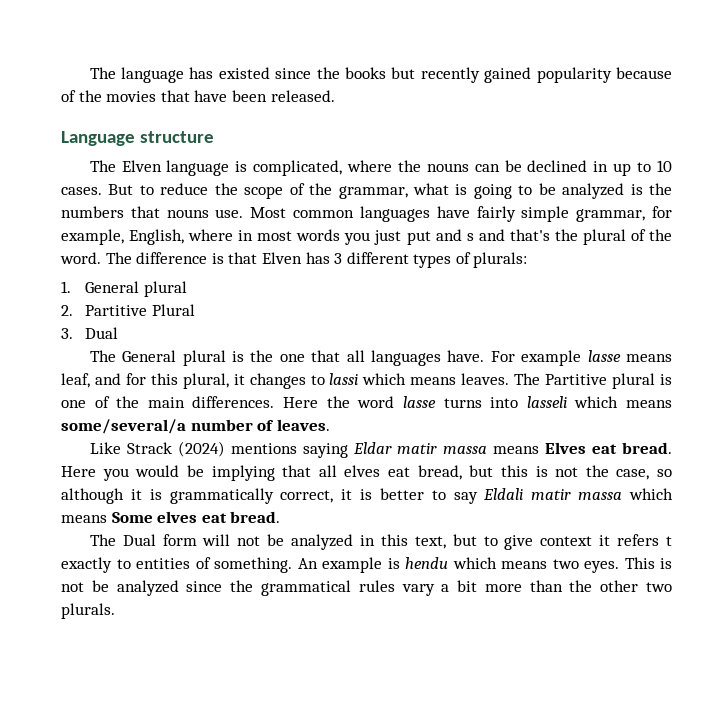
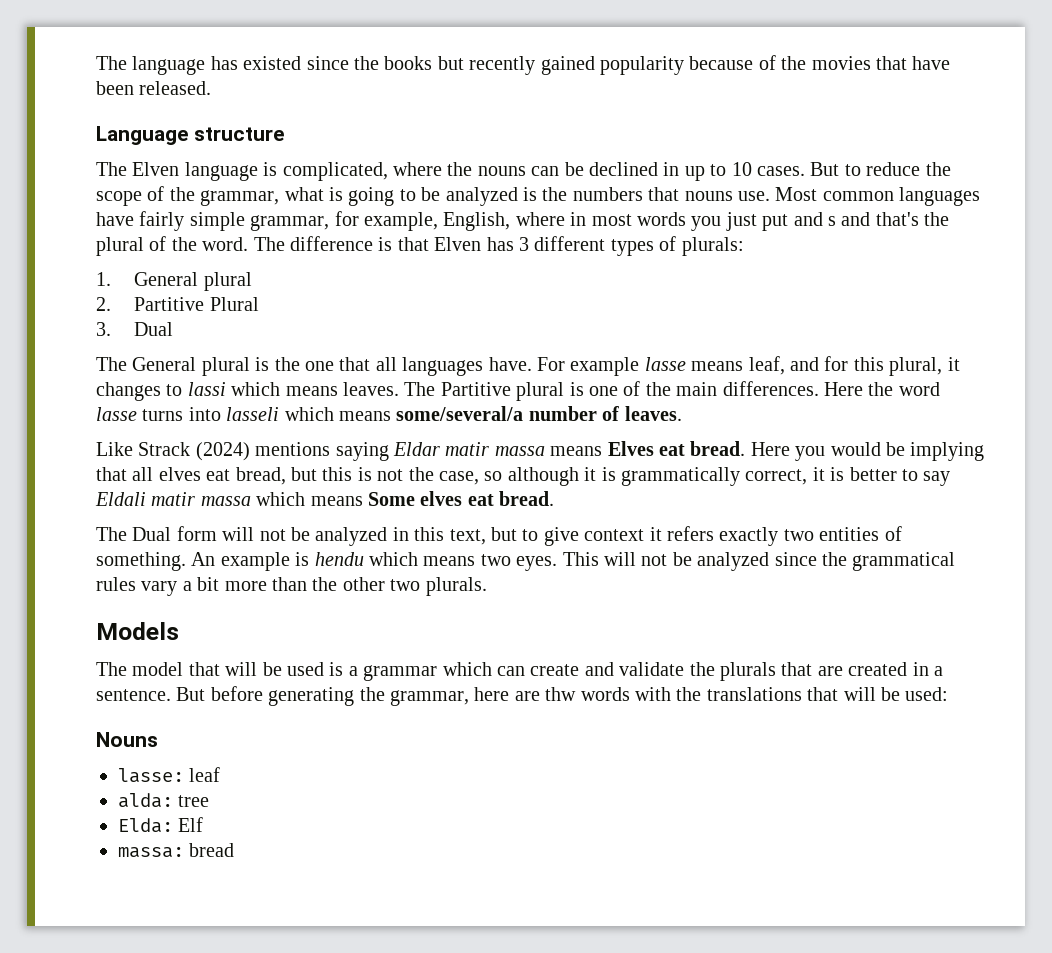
[666,536,672,546] [61,557,131,573] t exactly to -> [719,527,814,546] exactly two
[660,558,672,569] is -> [603,552,636,566] will
(115, 611) none -> [96,622,179,640] [96,662,943,681] [96,686,949,706] [96,732,158,747] [118,767,221,783] [118,793,210,808] [118,817,204,833] [118,843,235,858] // Models // The model that will be used is a grammar which can create and validate the plurals that are created in a sentence. But before generating the grammar, here are thw words with the translations that will be used: // Nouns // lasse: leaf // alda: tree // Elda: Elf // massa: bread

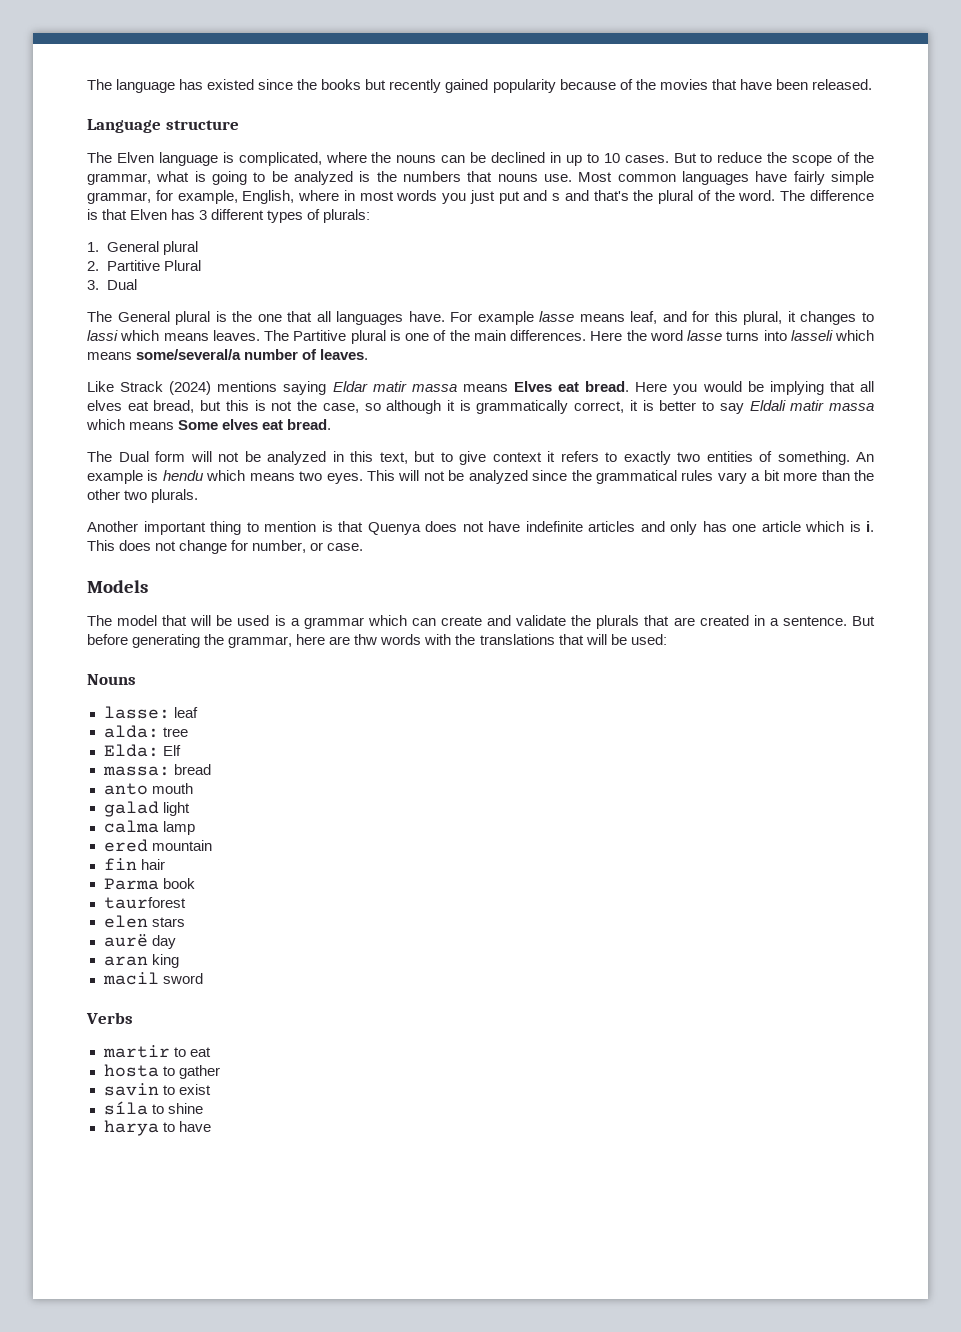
(714, 533) none -> [605,452,617,462] to
(487, 586) none -> [87,521,874,535] [87,540,364,554] // Another important thing to mention is that Quenya does not have indefinite articles and only has one article which is i. This does not change for number, or case.
(235, 850) none -> [103,783,193,795] [103,801,190,817] [103,820,195,835] [103,839,212,852] [103,858,165,870] [103,878,195,890] [103,897,186,909] [103,915,185,928] [103,934,176,949] [103,954,179,968] [102,972,203,985] [86,1012,133,1024] [102,1045,211,1058] [103,1064,220,1079] [103,1083,211,1096] [103,1101,203,1115] [103,1120,211,1136] // anto mouth // galad light // calma lamp // ered mountain // fin hair // Parma book // taurforest // elen stars // aurë day // aran king // macil sword // Verbs // martir to eat // hosta to gather // savin to exist // síla to shine // harya to have

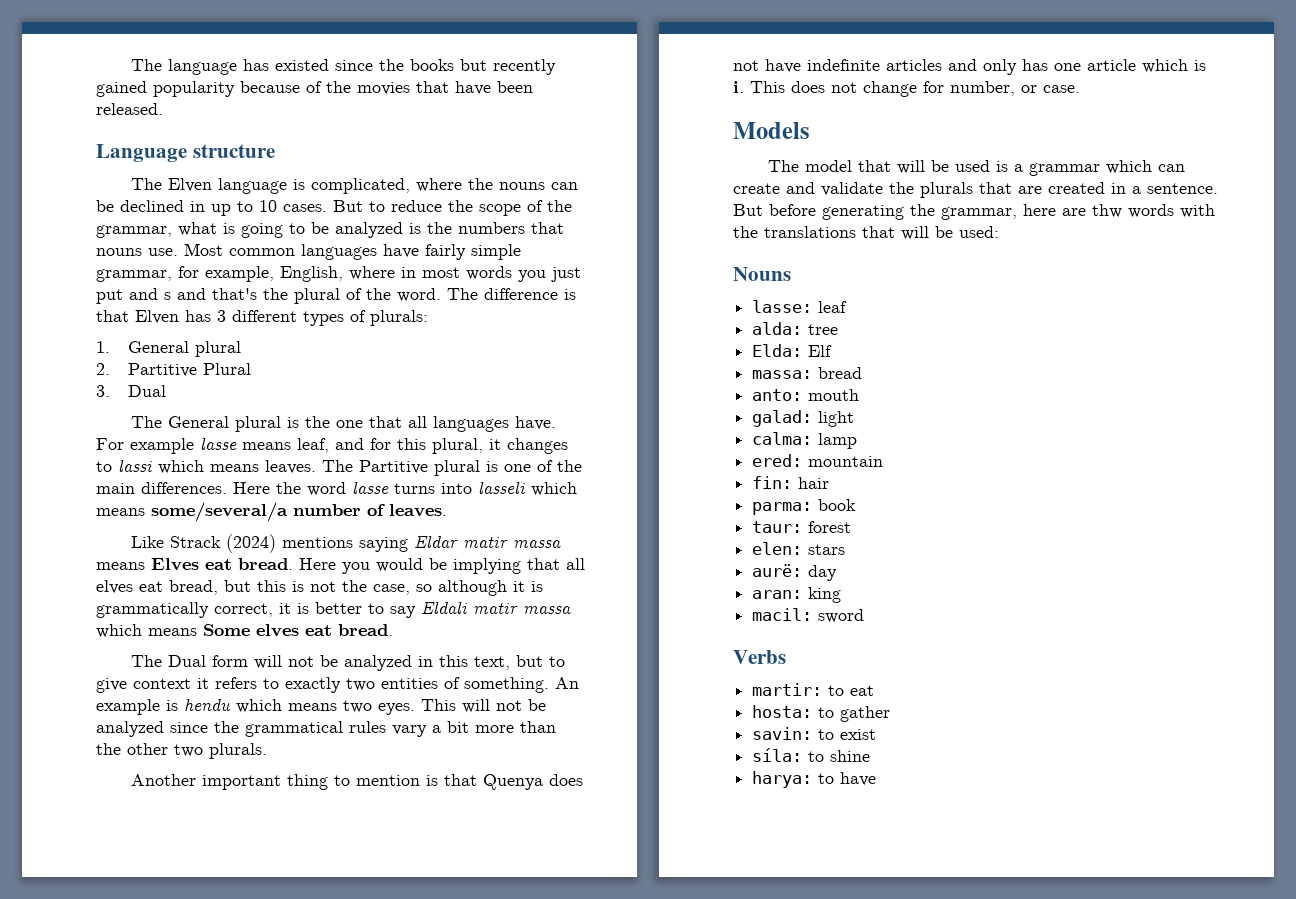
[103,783,148,795] anto -> [752,389,803,401] anto:
[103,801,159,817] galad -> [752,410,813,427] galad:
[103,820,159,833] calma -> [752,432,813,445] calma:
[103,839,148,852] ered -> [752,454,803,467] ered:
[103,858,137,870] fin -> [752,476,793,489] fin:
[103,878,159,890] Parma -> [752,502,813,515] parma:
[103,897,186,909] [103,915,148,928] taurforest // elen -> [752,521,852,533] [752,542,803,555] taur: forest // elen:
[103,934,148,947] aurë -> [752,564,803,577] aurë:
[103,956,148,966] aran -> [752,590,803,599] aran:
[102,972,159,985] macil -> [752,608,813,621] macil:
[102,1045,170,1058] martir -> [752,683,823,696] martir:
[103,1064,159,1077] hosta -> [752,705,813,718] hosta:
[103,1083,159,1096] savin -> [752,727,813,740] savin:
[103,1101,148,1115] síla -> [752,748,803,762] síla:
[103,1120,159,1136] harya -> [752,771,813,788] harya:

